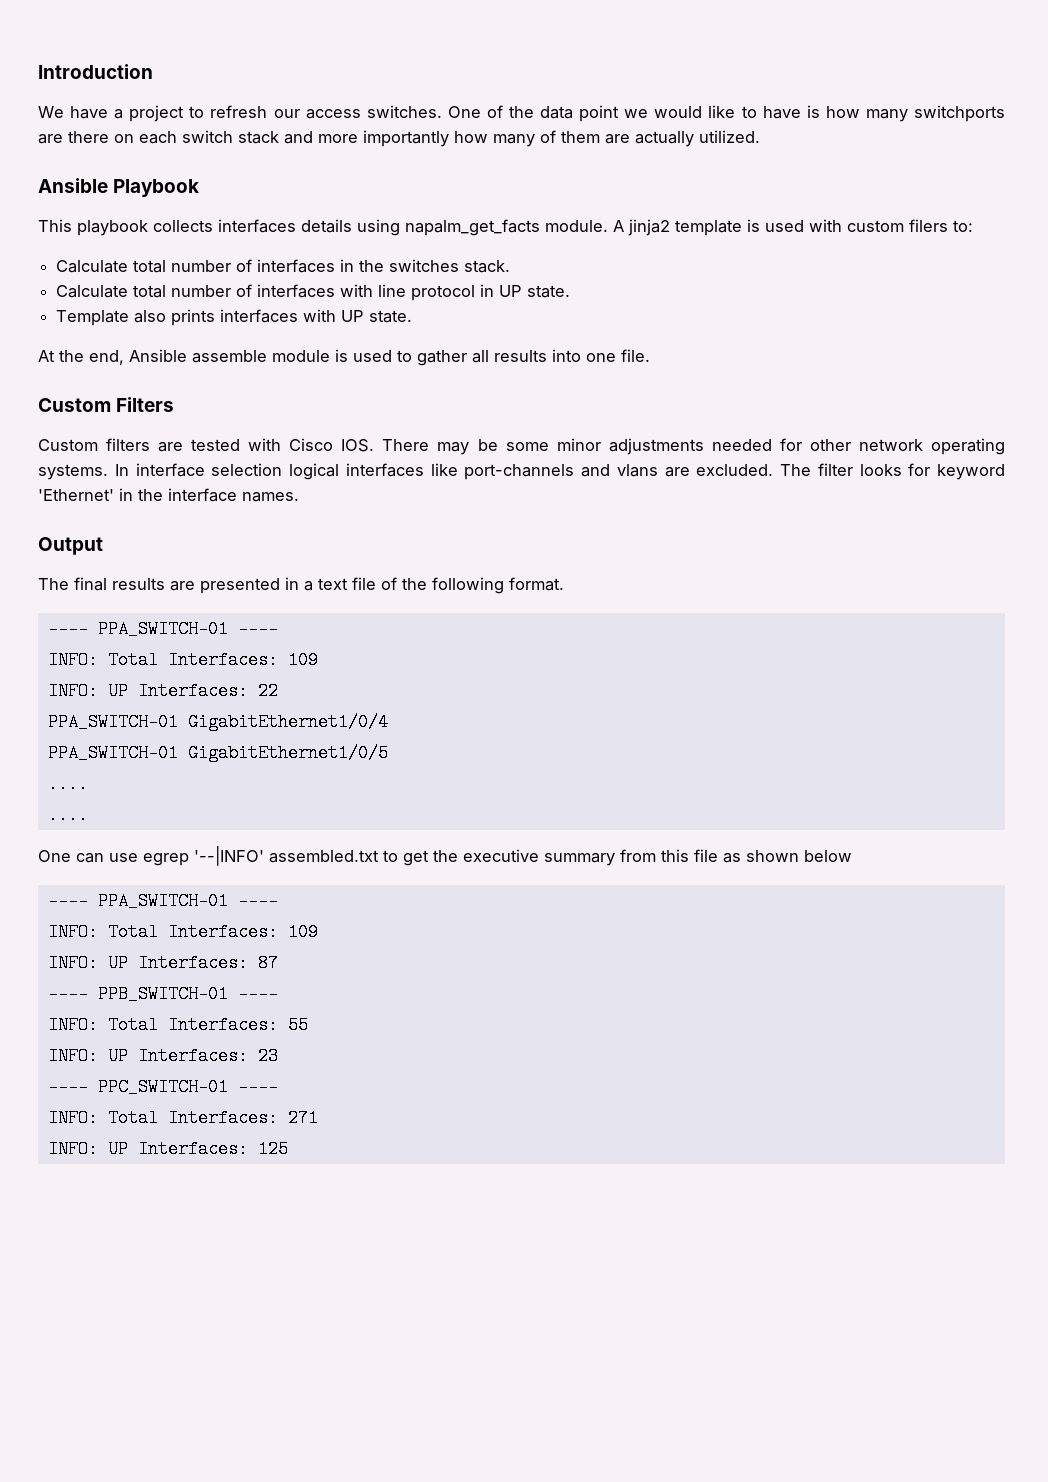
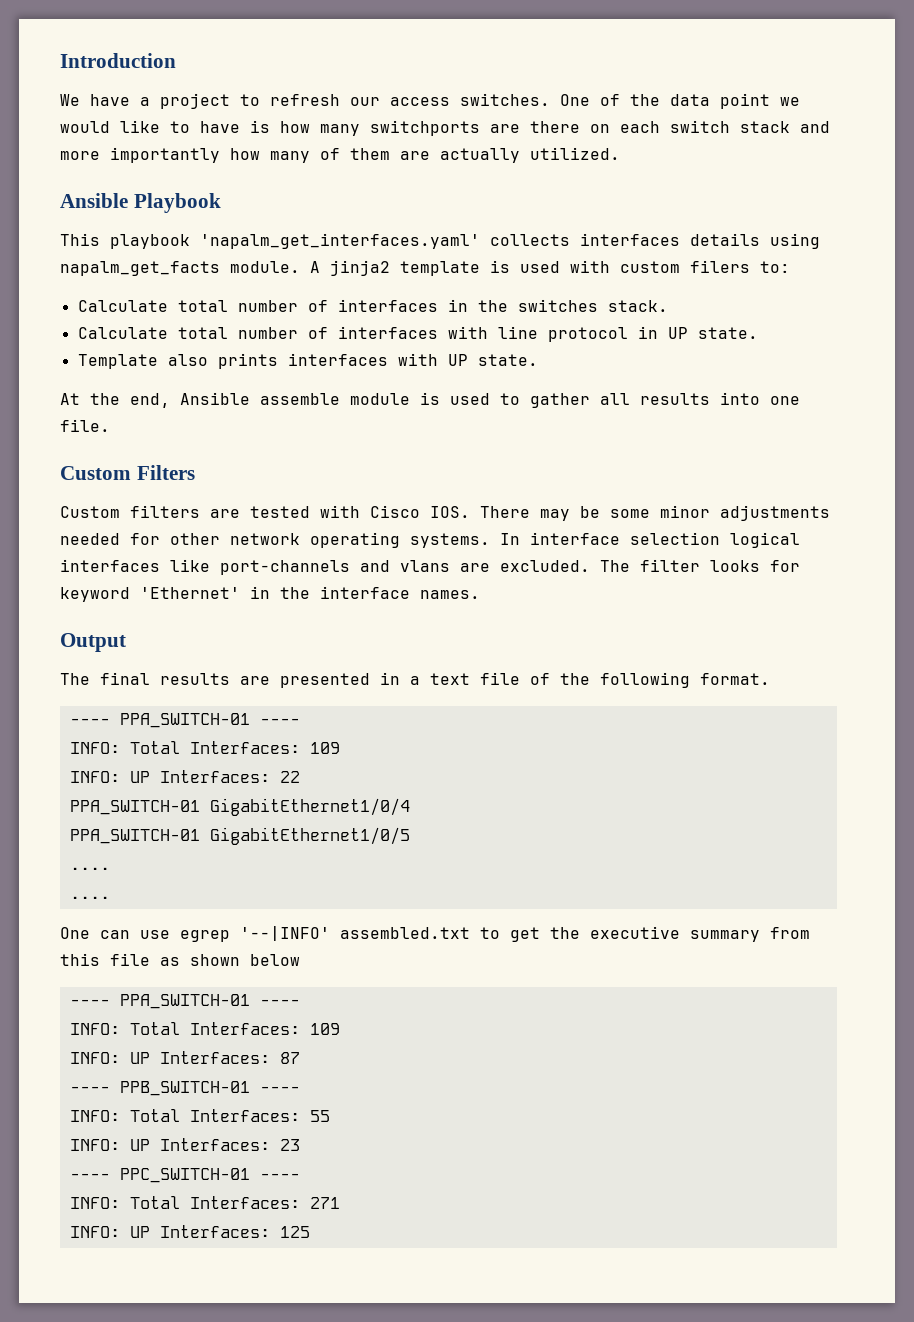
(148, 228) none -> [200,233,480,249] 'napalm_get_interfaces.yaml'

